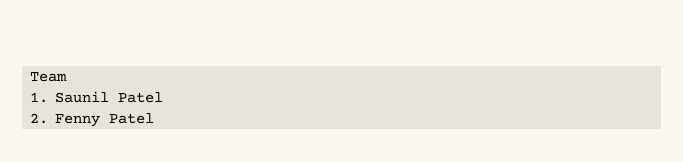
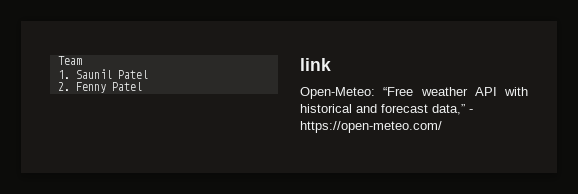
(155, 118) none -> [300,58,331,71] [300,87,528,99] [300,104,473,115] [300,121,442,133] // link // Open-Meteo: “Free weather API with historical and forecast data,” - https://open-meteo.com/

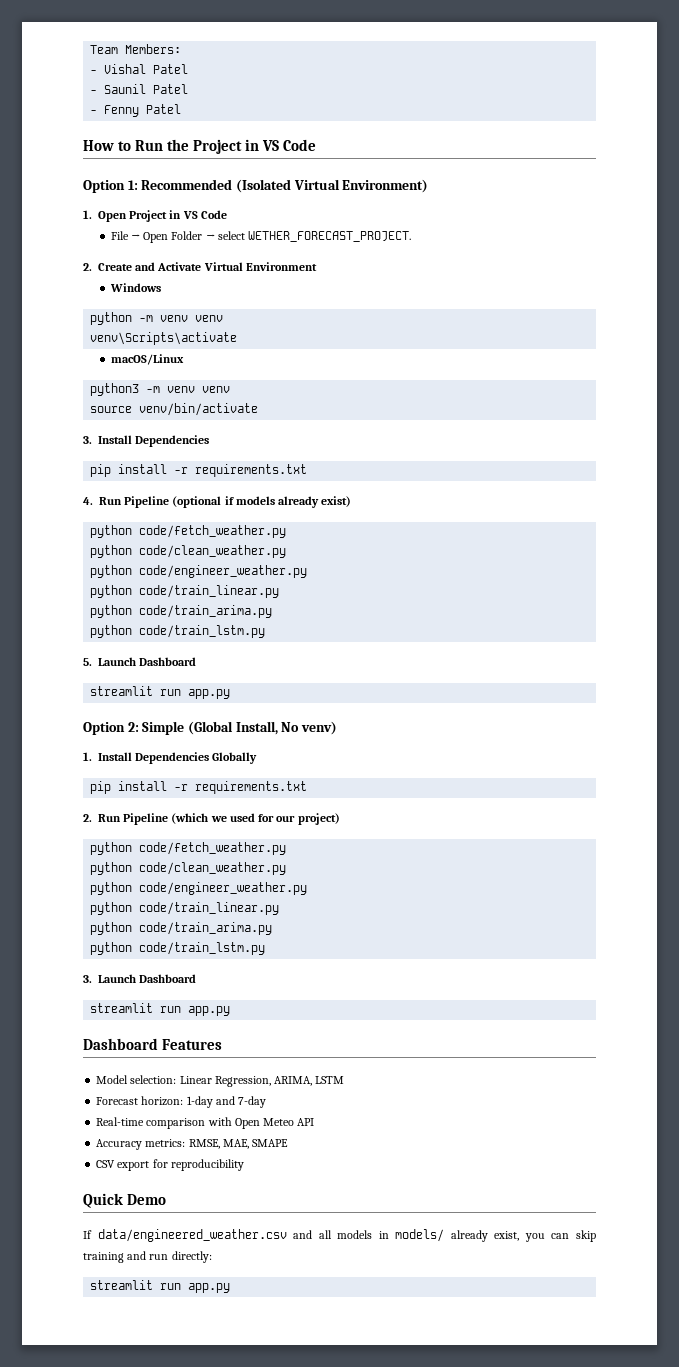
[57,70,70,79] // 1. -> [125,44,182,54] [90,64,189,74] [90,90,98,94] Members: // - Vishal Patel // -
[57,82,70,91] 2. -> [90,110,98,114] -
[300,58,331,71] [300,87,528,99] [300,104,473,115] [300,121,442,133] link // Open-Meteo: “Free weather API with historical and forecast data,” - https://open-meteo.com/ -> [83,139,317,154] [83,179,429,193] [83,210,227,222] [110,231,412,243] [83,262,317,271] [109,283,161,292] [90,312,224,325] [90,332,238,345] [110,354,184,365] [90,383,231,396] [90,403,259,416] [83,435,210,447] [90,464,308,477] [83,496,352,508] [90,525,287,538] [90,545,287,558] [90,565,308,578] [90,585,280,598] [90,605,273,618] [90,625,266,638] [83,657,197,666] [90,686,231,699] [83,721,337,735] [83,752,258,764] [90,781,308,794] [83,813,340,825] [90,842,287,855] [90,862,287,875] [90,882,308,895] [90,902,280,915] [90,922,273,935] [90,942,266,955] [83,974,197,983] [90,1003,231,1016] [83,1038,223,1050] [96,1075,345,1087] [96,1096,267,1108] [96,1117,315,1129] [96,1139,289,1150] [96,1159,244,1171] [83,1193,167,1208] [83,1229,596,1242] [83,1251,212,1263] [90,1280,231,1293] How to Run the Project in VS Code // Option 1: Recommended (Isolated Virtual Environment) // 1. Open Project in VS Code // File → Open Folder → select WETHER_FORECAST_PROJECT. // 2. Create and Activate Virtual Environment // Windows // python -m venv venv // venv\Scripts\activate // macOS/Linux // python3 -m venv venv // source venv/bin/activate // 3. Install Dependencies // pip install -r requirements.txt // 4. Run Pipeline (optional if models already exist) // python code/fetch_weather.py // python code/clean_weather.py // python code/engineer_weather.py // python code/train_linear.py // python code/train_arima.py // python code/train_lstm.py // 5. Launch Dashboard // streamlit run app.py // Option 2: Simple (Global Install, No venv) // 1. Install Dependencies Globally // pip install -r requirements.txt // 2. Run Pipeline (which we used for our project) // python code/fetch_weather.py // python code/clean_weather.py // python code/engineer_weather.py // python code/train_linear.py // python code/train_arima.py // python code/train_lstm.py // 3. Launch Dashboard // streamlit run app.py // Dashboard Features // Model selection: Linear Regression, ARIMA, LSTM // Forecast horizon: 1-day and 7-day // Real-time comparison with Open Meteo API // Accuracy metrics: RMSE, MAE, SMAPE // CSV export for reproducibility // Quick Demo // If data/engineered_weather.csv and all models in models/ already exist, you can skip training and run directly: // streamlit run app.py

